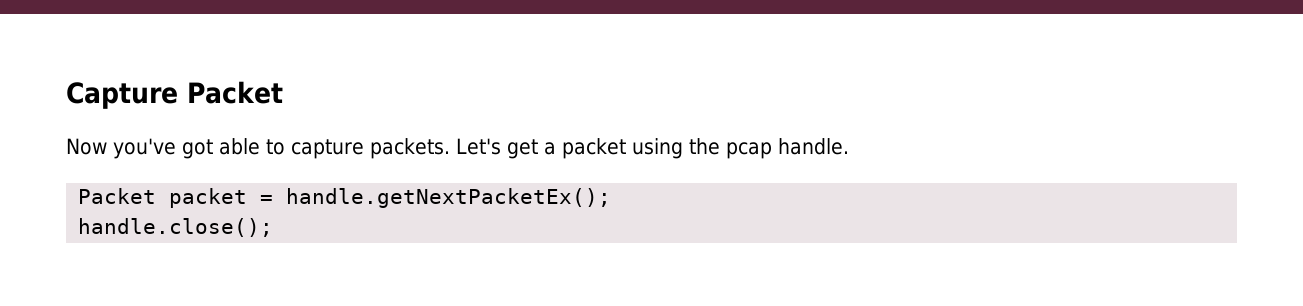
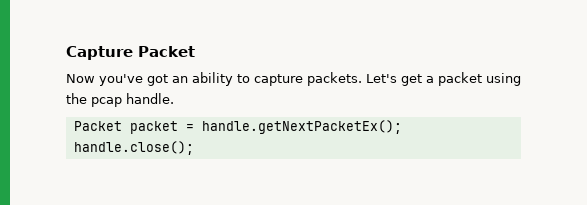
[219,138,260,155] able -> [172,72,233,86] an ability

